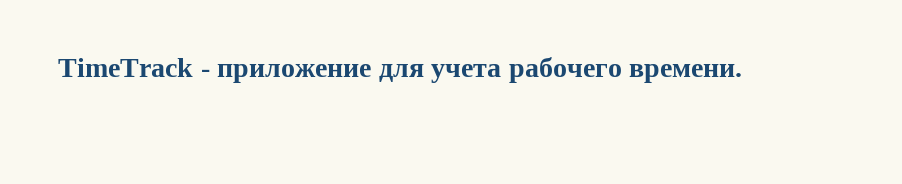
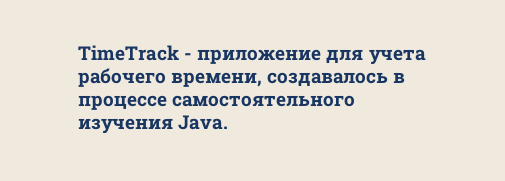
[629,64,743,83] времени. -> [171,72,406,87] [78,95,356,110] [78,115,229,134] времени, создавалось в процессе самостоятельного изучения Java.

